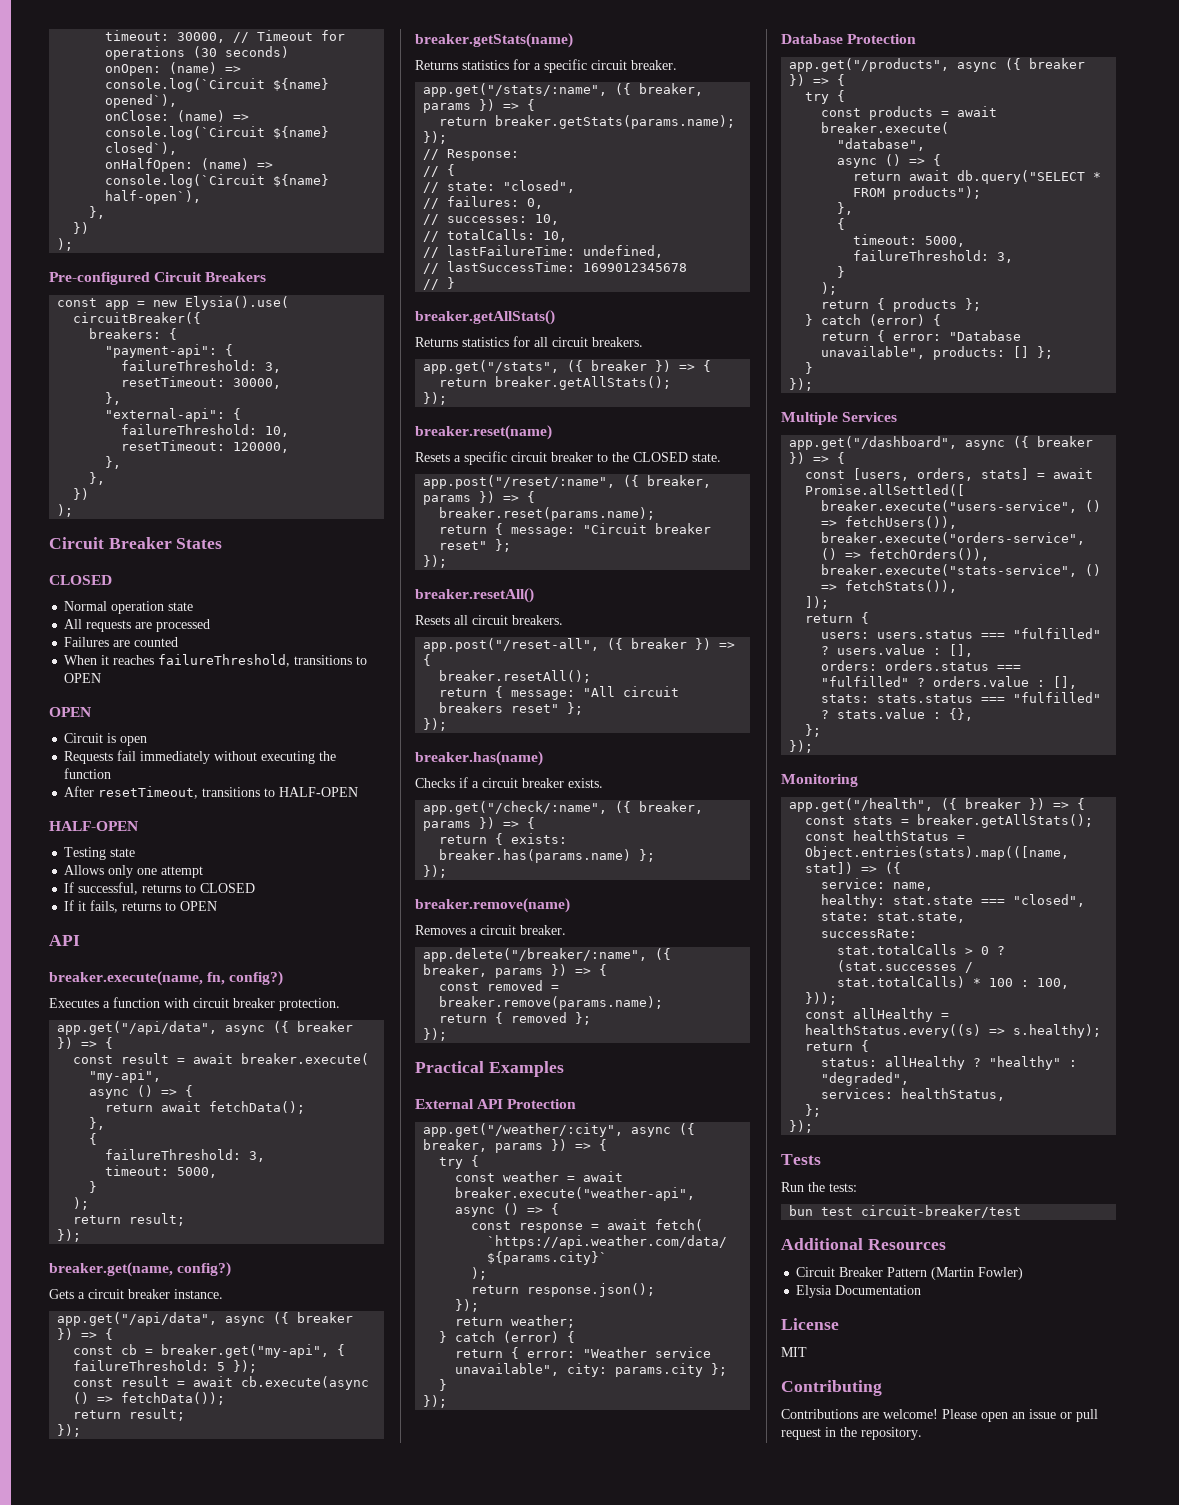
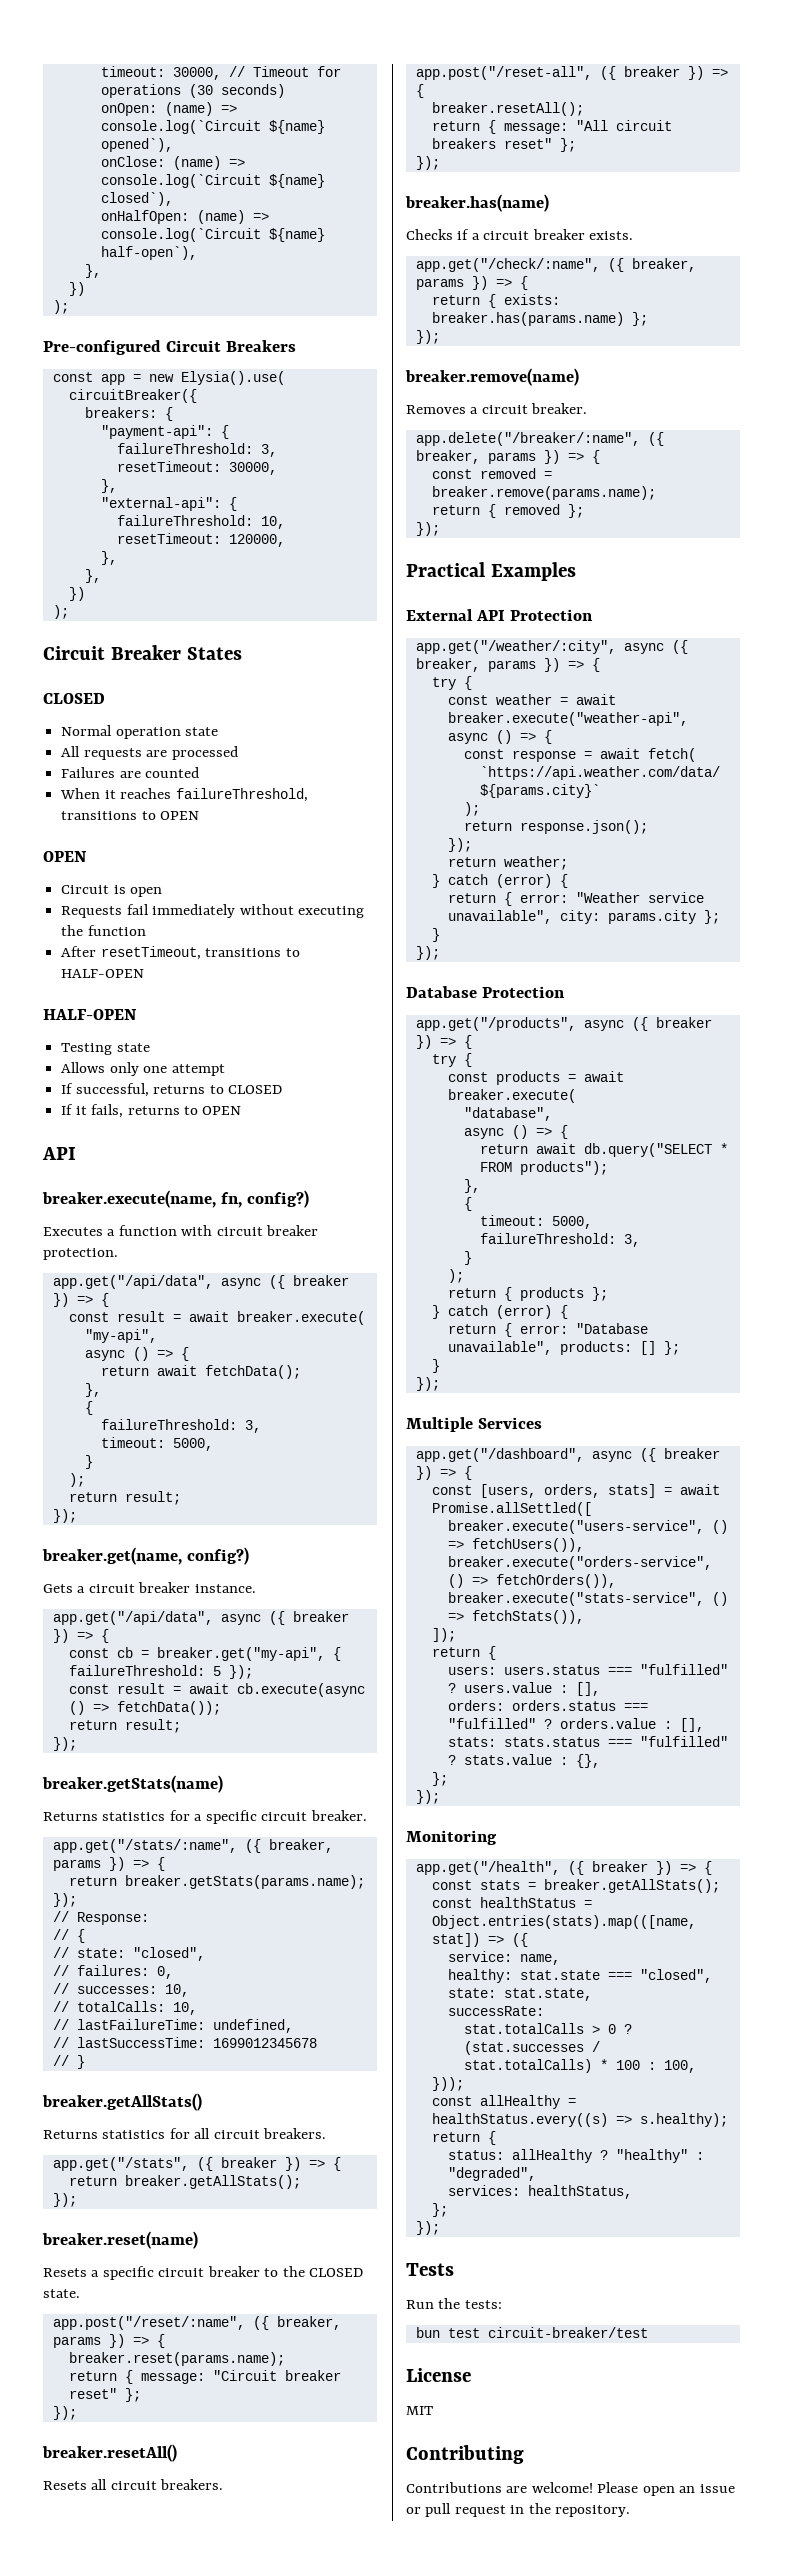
[781,1238,946,1250] [796,1267,1024,1280] [796,1285,922,1298] // Additional Resources // Circuit Breaker Pattern (Martin Fowler) // Elysia Documentation -> (648, 2332) none

